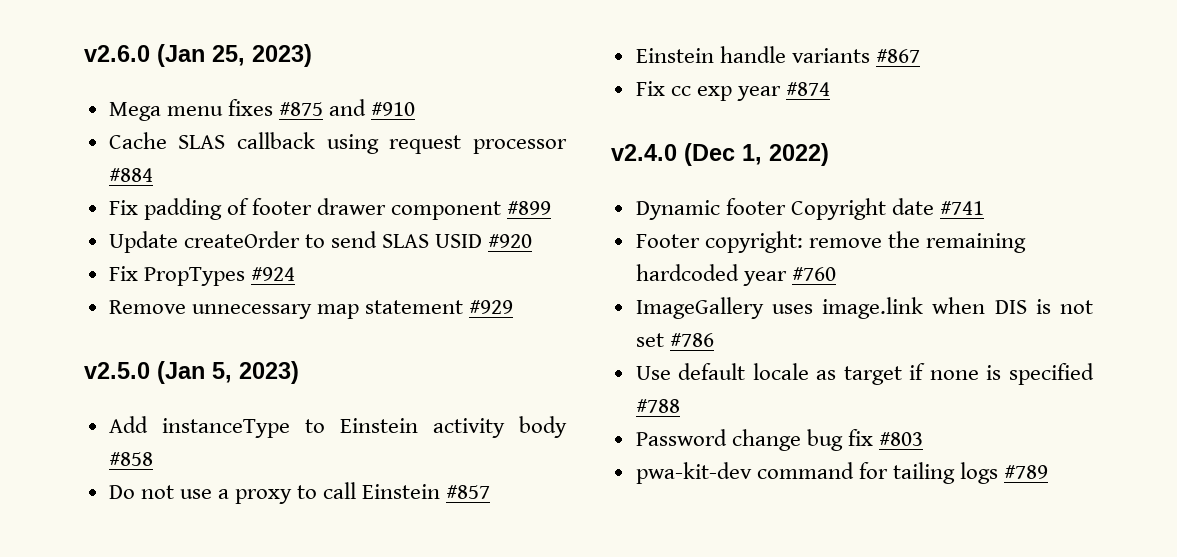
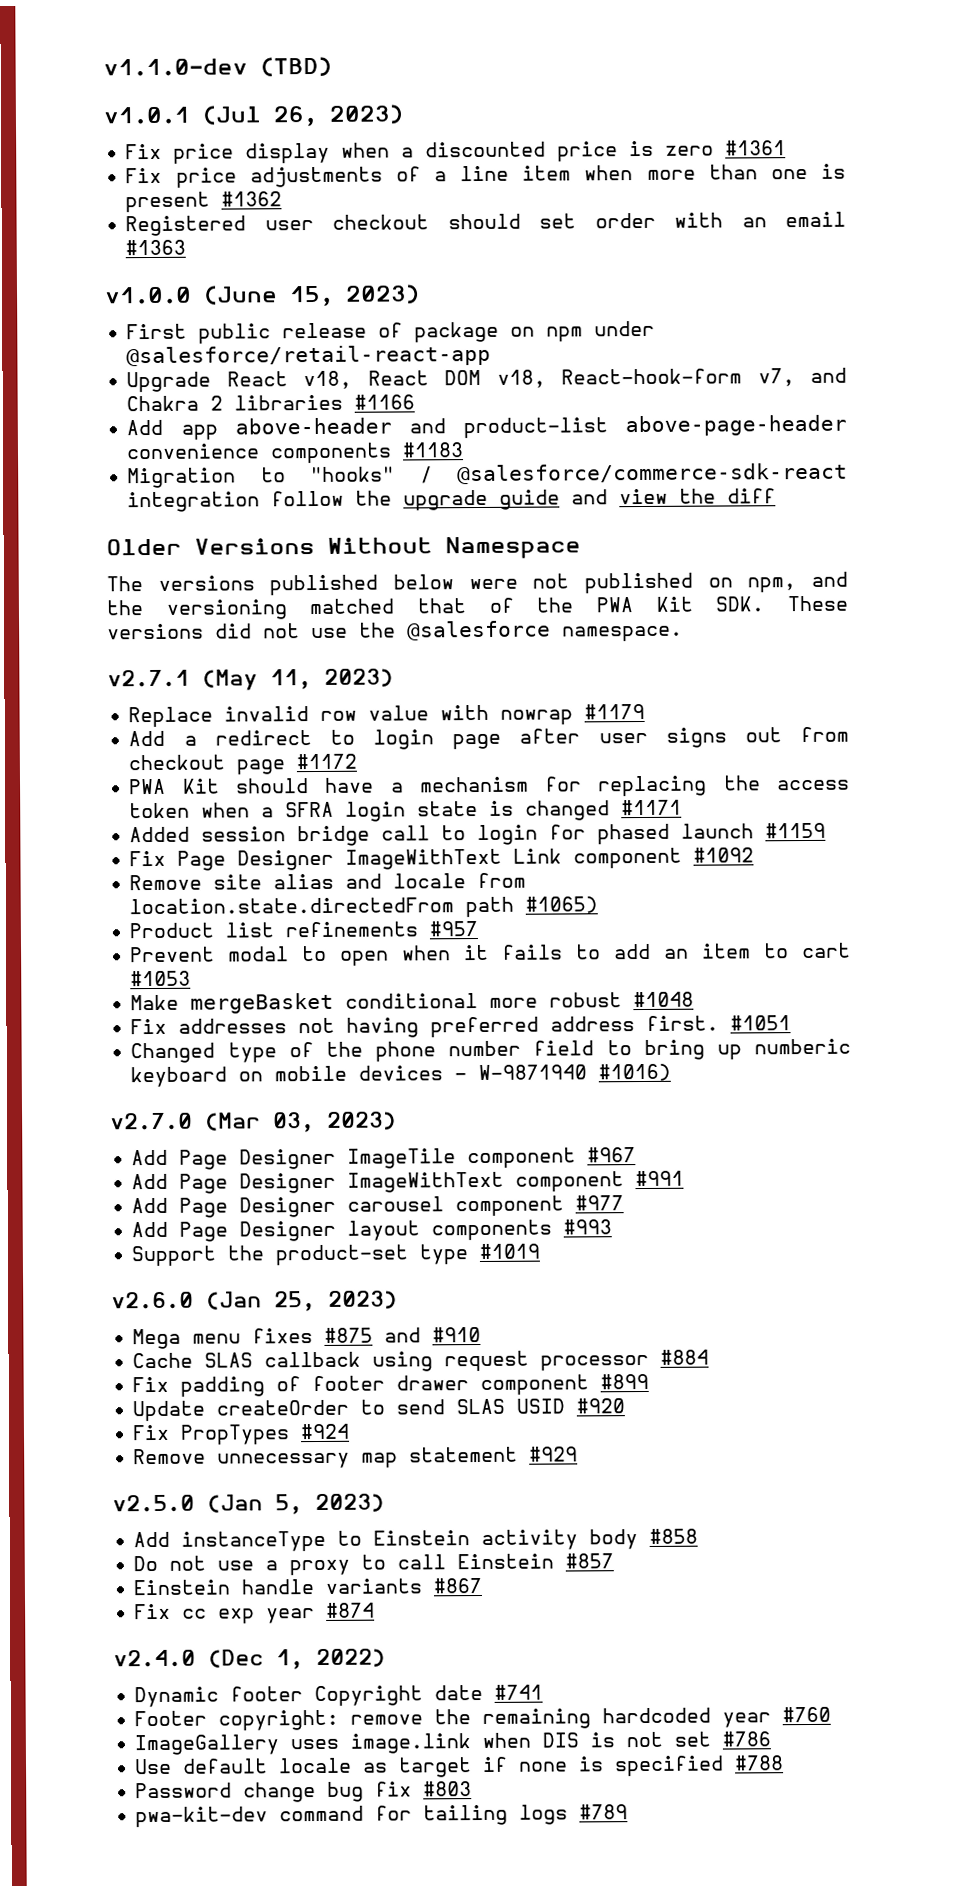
(84, 53) none -> [103,56,332,77] [103,104,403,127] [125,140,787,164] [125,163,846,188] [125,191,283,213] [125,211,847,237] [125,239,187,256] [104,284,420,307] [126,320,656,344] [126,344,492,368] [126,367,848,393] [126,394,416,412] [126,414,847,440] [126,442,465,464] [127,462,848,489] [127,488,777,513] [106,536,581,560] [106,571,848,596] [106,595,848,620] [107,620,683,642] [107,668,394,691] [128,703,646,728] [128,726,849,750] [128,753,358,775] [128,775,850,797] [129,799,683,822] [129,822,827,847] [129,847,755,871] [129,872,527,891] [129,896,599,918] [129,921,479,939] [130,942,851,966] [130,970,192,987] [130,991,695,1014] [130,1015,792,1038] [130,1038,851,1064] [130,1063,672,1088] [110,1111,397,1133] [131,1147,637,1170] [131,1170,685,1194] [131,1195,625,1218] [131,1219,613,1242] [131,1243,541,1267] v1.1.0-dev (TBD) // v1.0.1 (Jul 26, 2023) // Fix price display when a discounted price is zero #1361 // Fix price adjustments of a line item when more than one is present #1362 // Registered user checkout should set order with an email #1363 // v1.0.0 (June 15, 2023) // First public release of package on npm under @salesforce/retail-react-app // Upgrade React v18, React DOM v18, React-hook-form v7, and Chakra 2 libraries #1166 // Add app above-header and product-list above-page-header convenience components #1183 // Migration to "hooks" / @salesforce/commerce-sdk-react integration follow the upgrade guide and view the diff // Older Versions Without Namespace // The versions published below were not published on npm, and the versioning matched that of the PWA Kit SDK. These versions did not use the @salesforce namespace. // v2.7.1 (May 11, 2023) // Replace invalid row value with nowrap #1179 // Add a redirect to login page after user signs out from checkout page #1172 // PWA Kit should have a mechanism for replacing the access token when a SFRA login state is changed #1171 // Added session bridge call to login for phased launch #1159 // Fix Page Designer ImageWithText Link component #1092 // Remove site alias and locale from location.state.directedFrom path #1065) // Product list refinements #957 // Prevent modal to open when it fails to add an item to cart #1053 // Make mergeBasket conditional more robust #1048 // Fix addresses not having preferred address first. #1051 // Changed type of the phone number field to bring up numberic keyboard on mobile devices - W-9871940 #1016) // v2.7.0 (Mar 03, 2023) // Add Page Designer ImageTile component #967 // Add Page Designer ImageWithText component #991 // Add Page Designer carousel component #977 // Add Page Designer layout components #993 // Support the product-set type #1019 //

